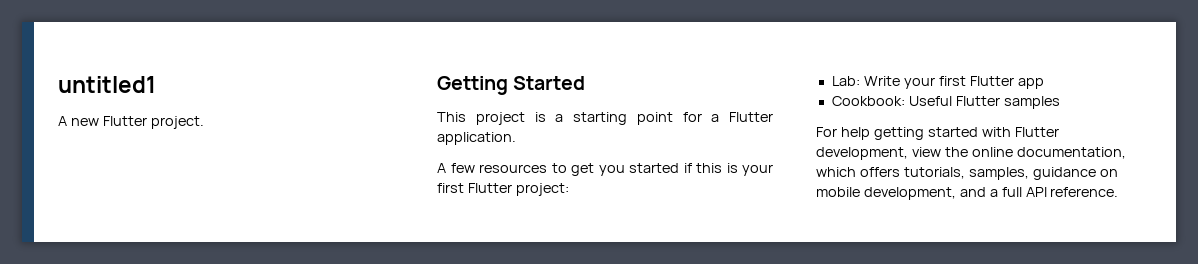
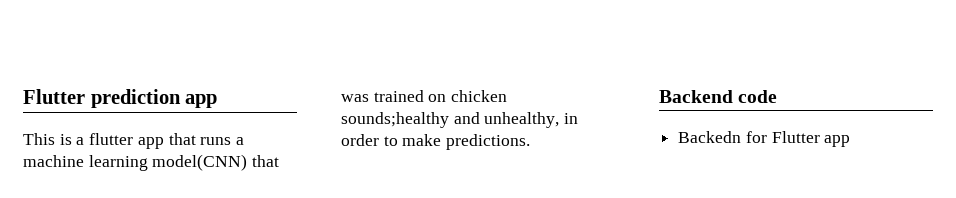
[58,76,156,93] [58,116,204,129] [437,76,586,95] untitled1 // A new Flutter project. // Getting Started -> [23,89,218,108] Flutter prediction app
[475,112,525,125] project -> (55, 139) none
[573,112,773,125] [437,132,516,145] [437,163,773,176] [437,183,569,196] [831,76,1044,89] [831,96,1060,109] [816,127,1059,140] [816,147,1126,160] [816,167,1118,180] [816,187,1119,200] starting point for a Flutter application. // A few resources to get you started if this is your first Flutter project: // Lab: Write your first Flutter app // Cookbook: Useful Flutter samples // For help getting started with Flutter development, view the online documentation, which offers tutorials, samples, guidance on mobile development, and a full API reference. -> [89,133,245,149] [23,154,280,171] [341,90,508,102] [341,112,579,128] [341,134,531,150] [659,90,778,103] [678,131,851,147] flutter app that runs a machine learning model(CNN) that was trained on chicken sounds;healthy and unhealthy, in order to make predictions. // Backend code // Backedn for Flutter app

